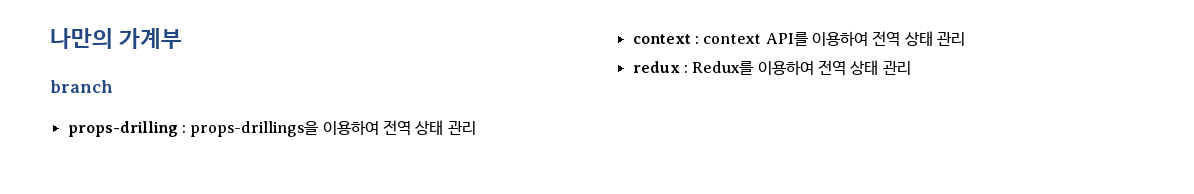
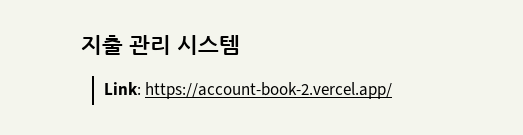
[50,28,183,49] [50,80,113,93] [67,120,476,137] [632,31,965,47] [632,60,911,76] 나만의 가계부 // branch // props-drilling : props-drillings을 이용하여 전역 상태 관리 // context : context API를 이용하여 전역 상태 관리 // redux : Redux를 이용하여 전역 상태 관리 -> [81,35,240,55] [103,82,393,99] 지출 관리 시스템 // Link: https://account-book-2.vercel.app/

